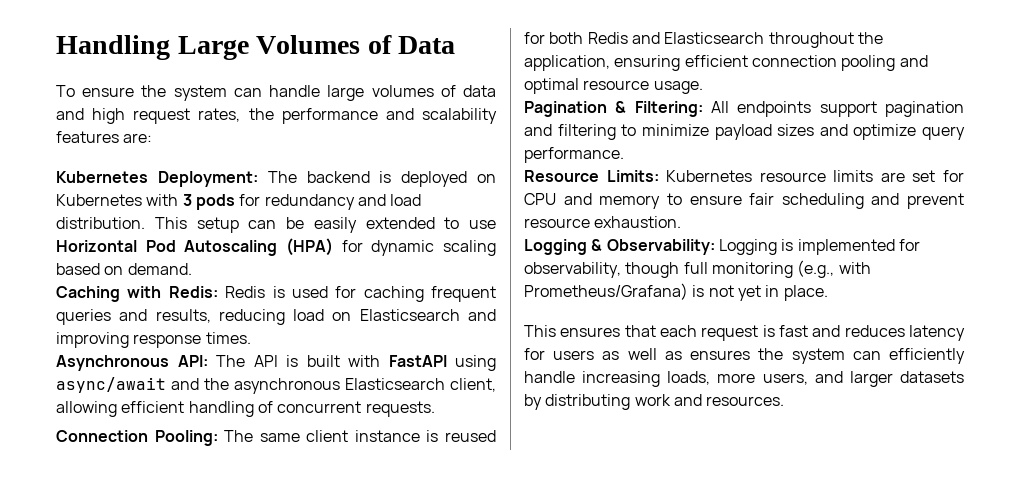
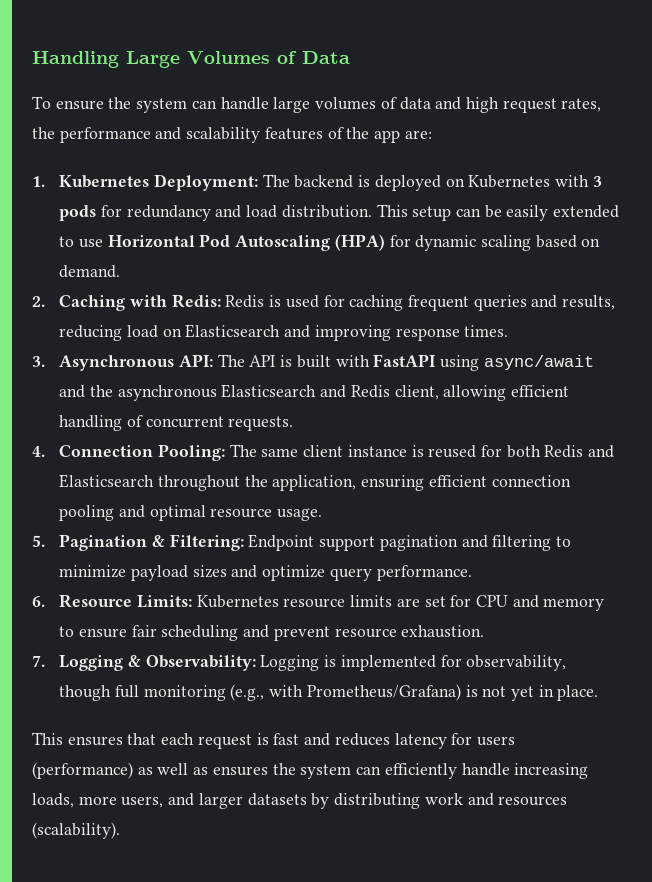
(119, 137) none -> [327,127,401,143] of the app
(153, 138) none -> [32,176,45,187] 1.
(192, 269) none -> [32,296,45,307] 2.
(251, 338) none -> [32,356,45,367] 3.
(445, 384) none -> [320,385,390,398] and Redis
(435, 409) none -> [32,446,45,457] 4.
(703, 87) none -> [32,535,45,547] 5.
[711,101,812,117] All endpoints -> [248,534,315,551] Endpoint
(624, 155) none -> [32,596,45,607] 6.
(682, 222) none -> [32,655,45,667] 7.
(595, 355) none -> [32,762,133,779] (performance)
[706,396,785,406] resources. -> [498,796,568,806] [32,822,120,839] resources (scalability).

